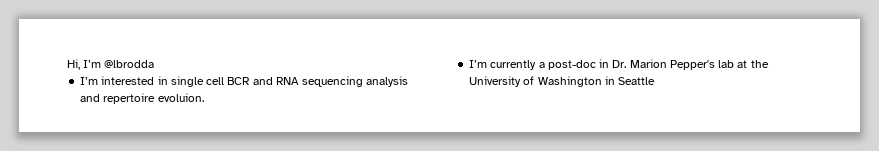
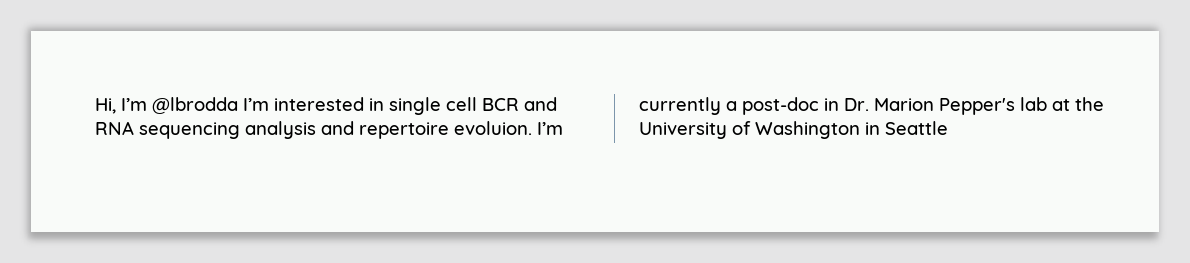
(155, 64) // -> (238, 105) none
(204, 97) // -> (532, 128) none

